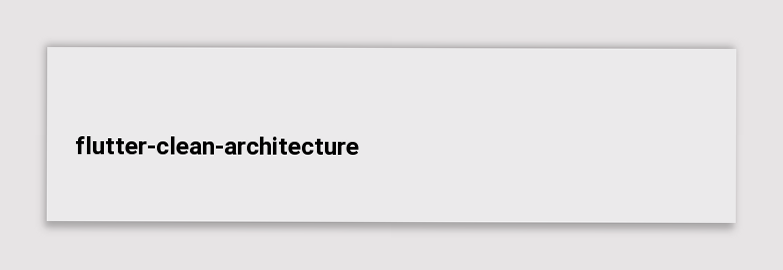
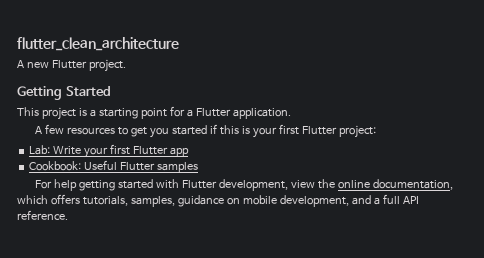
[74,136,359,155] flutter-clean-architecture -> [17,37,179,51] [17,59,126,72] [17,86,111,100] [17,106,291,120] [35,124,376,138] [29,144,189,158] [29,160,199,173] [35,179,453,191] [17,194,419,207] [17,210,68,220] flutter_clean_architecture // A new Flutter project. // Getting Started // This project is a starting point for a Flutter application. // A few resources to get you started if this is your first Flutter project: // Lab: Write your first Flutter app // Cookbook: Useful Flutter samples // For help getting started with Flutter development, view the online documentation, which offers tutorials, samples, guidance on mobile development, and a full API reference.

